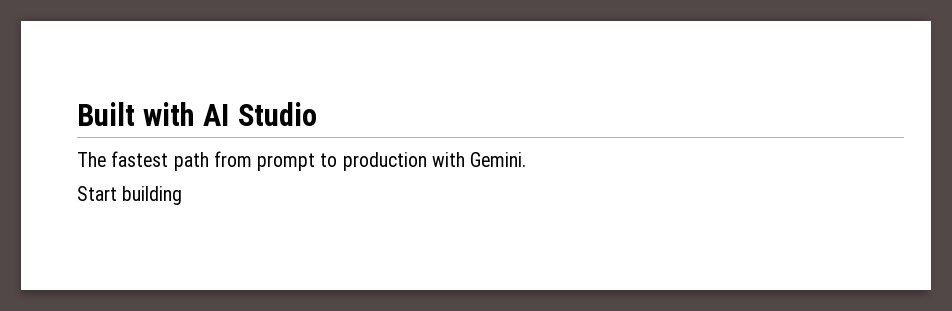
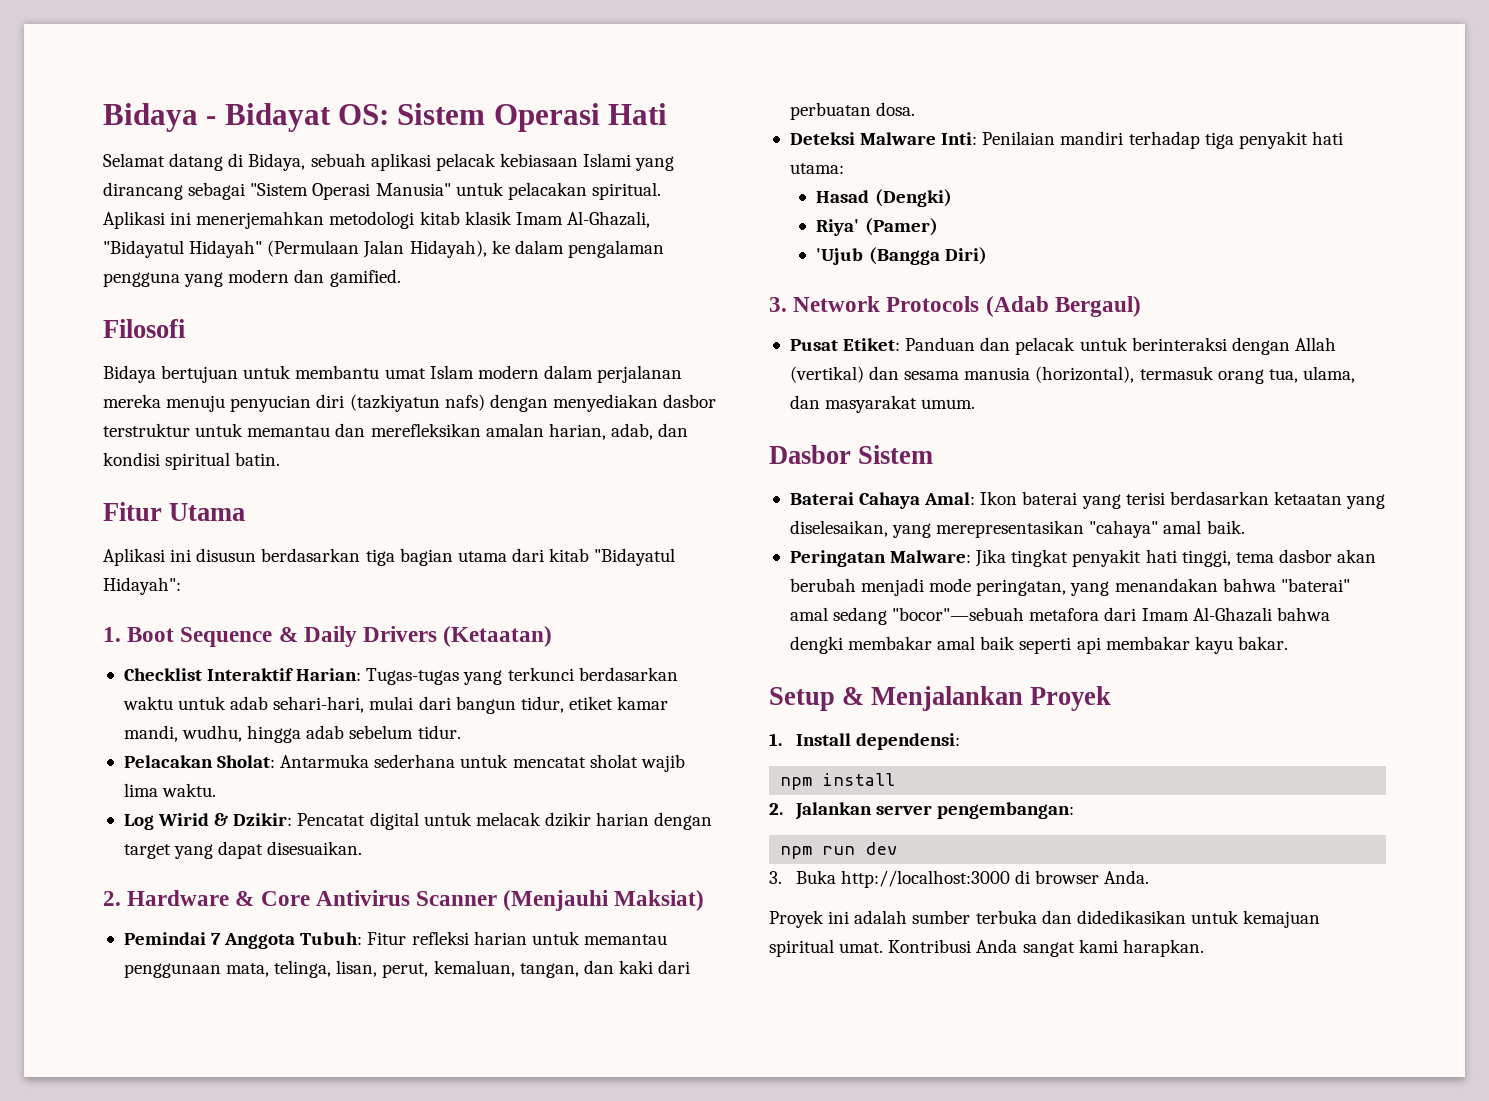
[77,102,317,126] [77,151,527,171] [77,186,183,205] Built with AI Studio // The fastest path from prompt to production with Gemini. // Start building -> [103,103,668,132] [103,153,675,171] [103,182,661,200] [103,211,650,229] [103,240,664,258] [103,269,401,287] [103,319,185,338] [103,365,683,383] [103,394,717,412] [103,423,689,440] [103,452,281,470] [103,502,246,521] [103,548,676,566] [103,577,181,595] [103,626,553,647] [123,667,678,685] [122,696,669,714] [123,725,461,743] [123,754,685,772] [123,783,217,797] [123,812,713,830] [123,841,363,859] [103,890,705,911] [123,931,667,949] [123,960,691,978] [789,102,916,120] [789,131,1343,149] [789,163,844,174] [816,189,952,207] [816,218,938,236] [816,247,987,265] [769,296,1141,317] [789,337,1336,355] [789,366,1355,384] [789,395,976,413] [769,445,934,464] [789,491,1386,509] [789,520,1245,538] [789,549,1377,567] [789,578,1350,596] [789,607,1330,625] [789,636,1288,654] [769,686,1112,711] [769,733,960,750] [780,773,896,790] [769,802,1074,820] [780,842,898,859] [769,870,1150,888] [769,910,1321,928] [769,939,1204,957] Bidaya - Bidayat OS: Sistem Operasi Hati // Selamat datang di Bidaya, sebuah aplikasi pelacak kebiasaan Islami yang dirancang sebagai "Sistem Operasi Manusia" untuk pelacakan spiritual. Aplikasi ini menerjemahkan metodologi kitab klasik Imam Al-Ghazali, "Bidayatul Hidayah" (Permulaan Jalan Hidayah), ke dalam pengalaman pengguna yang modern dan gamified. // Filosofi // Bidaya bertujuan untuk membantu umat Islam modern dalam perjalanan mereka menuju penyucian diri (tazkiyatun nafs) dengan menyediakan dasbor terstruktur untuk memantau dan merefleksikan amalan harian, adab, dan kondisi spiritual batin. // Fitur Utama // Aplikasi ini disusun berdasarkan tiga bagian utama dari kitab "Bidayatul Hidayah": // 1. Boot Sequence & Daily Drivers (Ketaatan) // Checklist Interaktif Harian: Tugas-tugas yang terkunci berdasarkan waktu untuk adab sehari-hari, mulai dari bangun tidur, etiket kamar mandi, wudhu, hingga adab sebelum tidur. // Pelacakan Sholat: Antarmuka sederhana untuk mencatat sholat wajib lima waktu. // Log Wirid & Dzikir: Pencatat digital untuk melacak dzikir harian dengan target yang dapat disesuaikan. // 2. Hardware & Core Antivirus Scanner (Menjauhi Maksiat) // Pemindai 7 Anggota Tubuh: Fitur refleksi harian untuk memantau penggunaan mata, telinga, lisan, perut, kemaluan, tangan, dan kaki dari perbuatan dosa. // Deteksi Malware Inti: Penilaian mandiri terhadap tiga penyakit hati utama: // Hasad (Dengki) // Riya' (Pamer) // 'Ujub (Bangga Diri) // 3. Network Protocols (Adab Bergaul) // Pusat Etiket: Panduan dan pelacak untuk berinteraksi dengan Allah (vertikal) dan sesama manusia (horizontal), termasuk orang tua, ulama, dan masyarakat umum. // Dasbor Sistem // Baterai Cahaya Amal: Ikon baterai yang terisi berdasarkan ketaatan yang diselesaikan, yang merepresentasikan "cahaya" amal baik. // Peringatan Malware: Jika tingkat penyakit hati tinggi, tema dasbor akan berubah menjadi mode peringatan, yang menandakan bahwa "baterai" amal sedang "bocor"—sebuah metafora dari Imam Al-Ghazali bahwa dengki membakar amal baik seperti api membakar kayu bakar. // Setup & Menjalankan Proyek // 1. Install dependensi: // npm install // 2. Jalankan server pengembangan: // npm run dev // 3. Buka http://localhost:3000 di browser Anda. // Proyek ini adalah sumber terbuka dan didedikasikan untuk kemajuan spiritual umat. Kontribusi Anda sangat kami harapkan.

